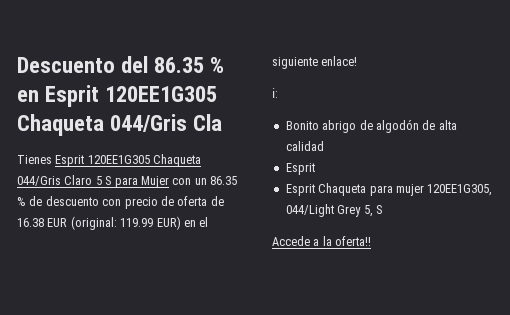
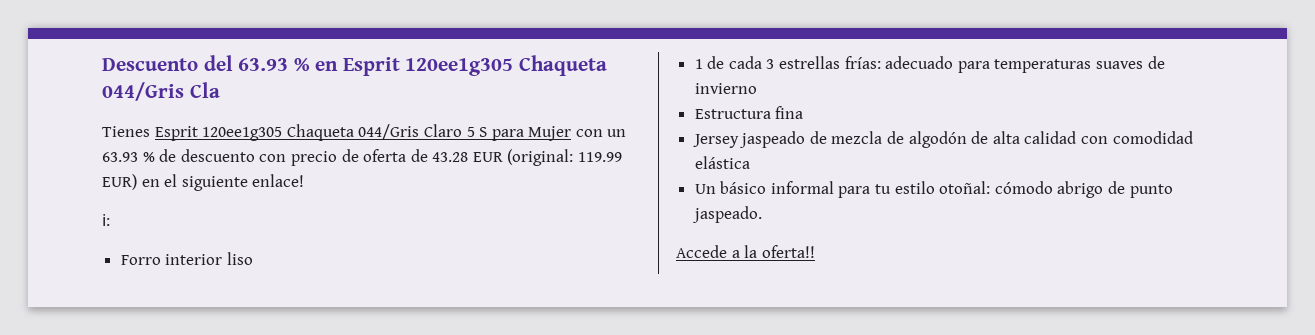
[154,57,205,73] 86.35 -> [238,58,289,71] 63.93
[105,86,218,102] 120EE1G305 -> [405,58,514,76] 120ee1g305
[87,155,150,164] 120EE1G305 -> [202,127,283,141] 120ee1g305
[210,176,237,185] 86.35 -> [102,152,138,162] 63.93
[17,218,44,227] 16.38 -> [432,152,469,162] 43.28
[285,120,357,133] Bonito abrigo -> [120,252,253,265] [694,56,1165,73] [694,83,757,94] [694,106,804,119] [692,131,883,148] Forro interior liso // 1 de cada 3 estrellas frías: adecuado para temperaturas suaves de invierno // Estructura fina // Jersey jaspeado de mezcla
[285,163,315,175] [285,183,493,196] [285,204,382,217] // Esprit // Esprit Chaqueta para mujer 120EE1G305, 044/Light Grey 5, S -> [1081,131,1193,144] [694,156,750,169] [694,181,1173,198] [691,206,762,223] con comodidad elástica // Un básico informal para tu estilo otoñal: cómodo abrigo de punto jaspeado.

